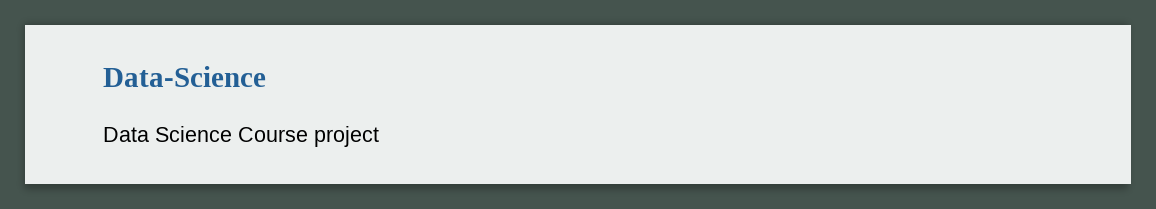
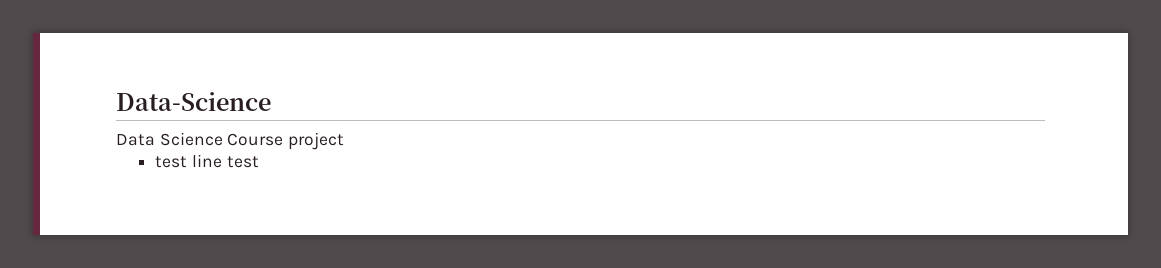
(379, 136) none -> [155,154,259,168] // test line test

